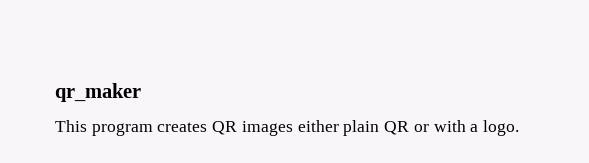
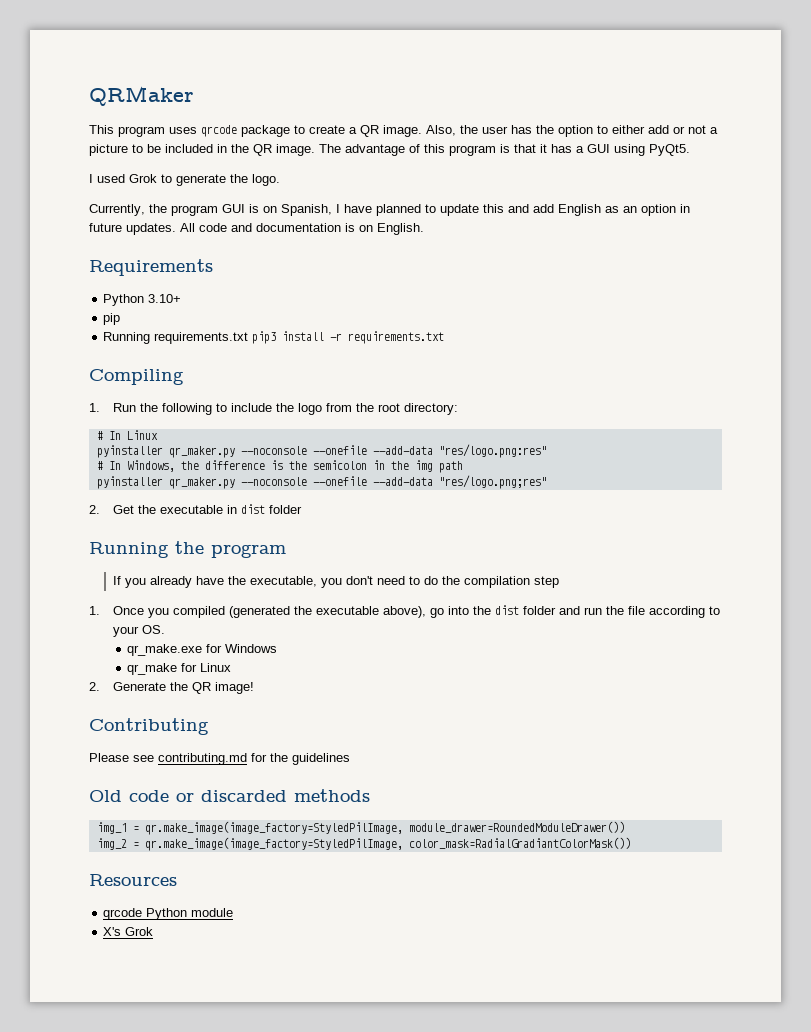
[55,83,141,102] qr_maker -> [89,86,194,106] QRMaker
[157,120,519,136] creates QR images either plain QR or with a logo. -> [169,125,718,137] [89,144,690,156] [89,174,280,186] [89,204,690,216] [89,223,424,235] [89,259,213,276] [103,294,182,306] [103,313,121,325] [103,331,445,344] [89,369,184,385] [89,403,459,415] [96,430,158,440] [96,444,547,458] [96,460,463,473] [96,475,547,489] [89,504,303,514] [89,541,286,558] [113,576,560,588] [89,605,721,618] [113,625,166,637] [127,644,278,656] [127,663,232,675] [89,682,255,694] [89,718,209,735] [89,753,350,765] [89,789,370,802] [96,821,625,835] [96,837,631,851] [89,874,177,886] [103,908,234,920] [103,927,154,936] uses qrcode package to create a QR image. Also, the user has the option to either add or not a picture to be included in the QR image. The advantage of this program is that it has a GUI using PyQt5. // I used Grok to generate the logo. // Currently, the program GUI is on Spanish, I have planned to update this and add English as an option in future updates. All code and documentation is on English. // Requirements // Python 3.10+ // pip // Running requirements.txt pip3 install -r requirements.txt // Compiling // 1. Run the following to include the logo from the root directory: // # In Linux // pyinstaller qr_maker.py --noconsole --onefile --add-data "res/logo.png:res" // # In Windows, the difference is the semicolon in the img path // pyinstaller qr_maker.py --noconsole --onefile --add-data "res/logo.png;res" // 2. Get the executable in dist folder // Running the program // If you already have the executable, you don't need to do the compilation step // 1. Once you compiled (generated the executable above), go into the dist folder and run the file according to your OS. // qr_make.exe for Windows // qr_make for Linux // 2. Generate the QR image! // Contributing // Please see contributing.md for the guidelines // Old code or discarded methods // img_1 = qr.make_image(image_factory=StyledPilImage, module_drawer=RoundedModuleDrawer()) // img_2 = qr.make_image(image_factory=StyledPilImage, color_mask=RadialGradiantColorMask()) // Resources // qrcode Python module // X's Grok

